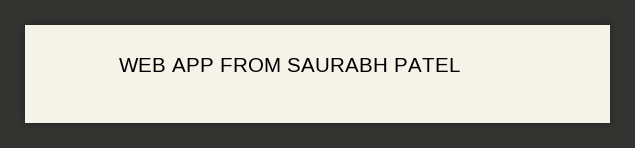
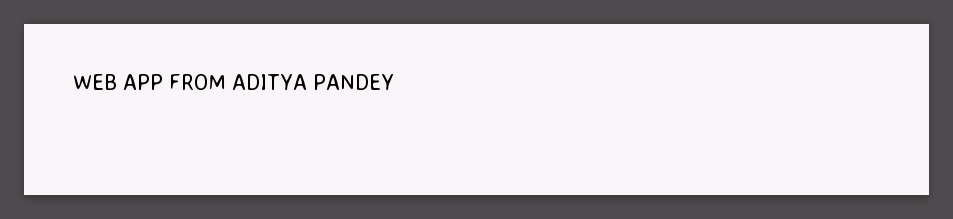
[287,58,460,72] SAURABH PATEL -> [232,74,394,90] ADITYA PANDEY

